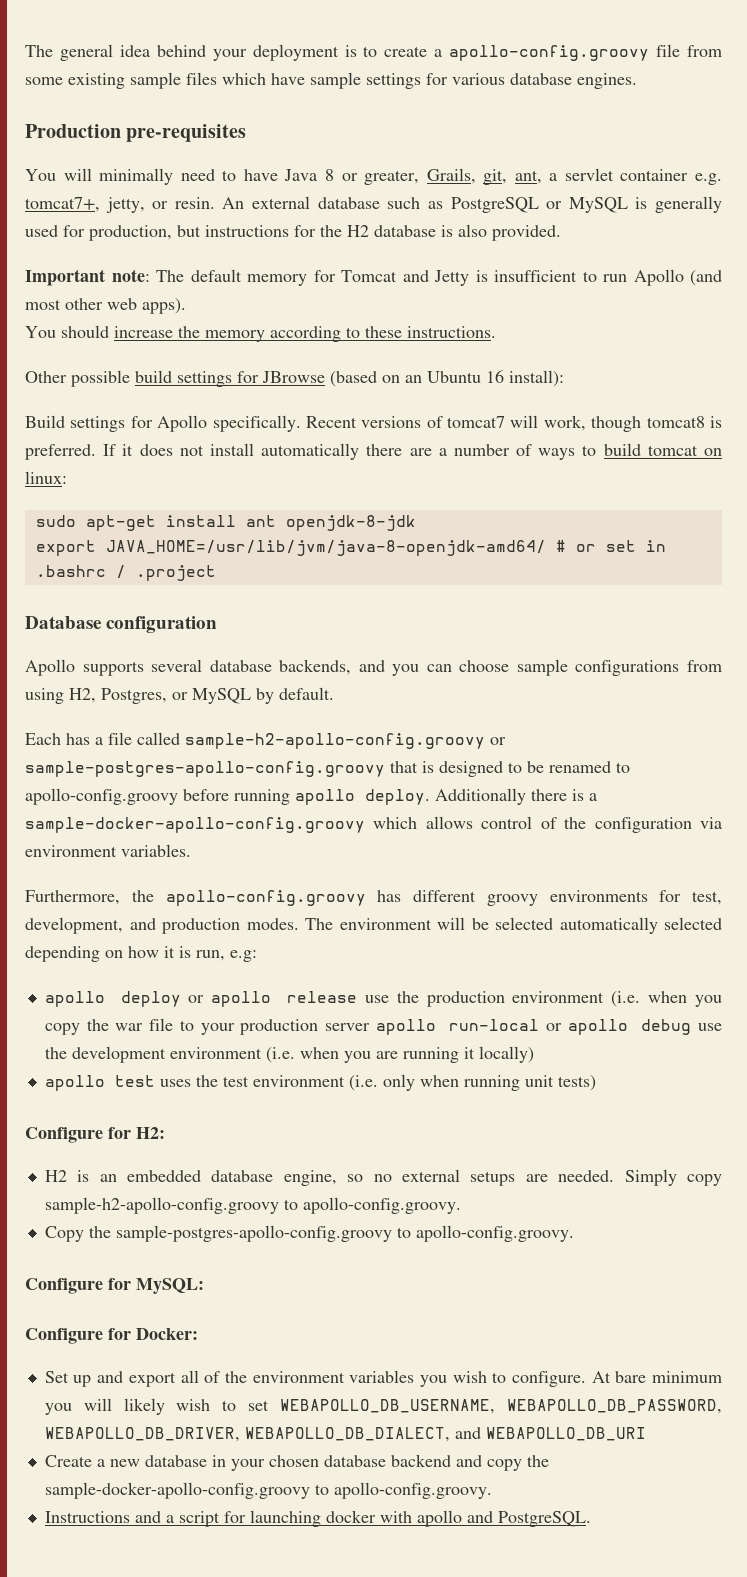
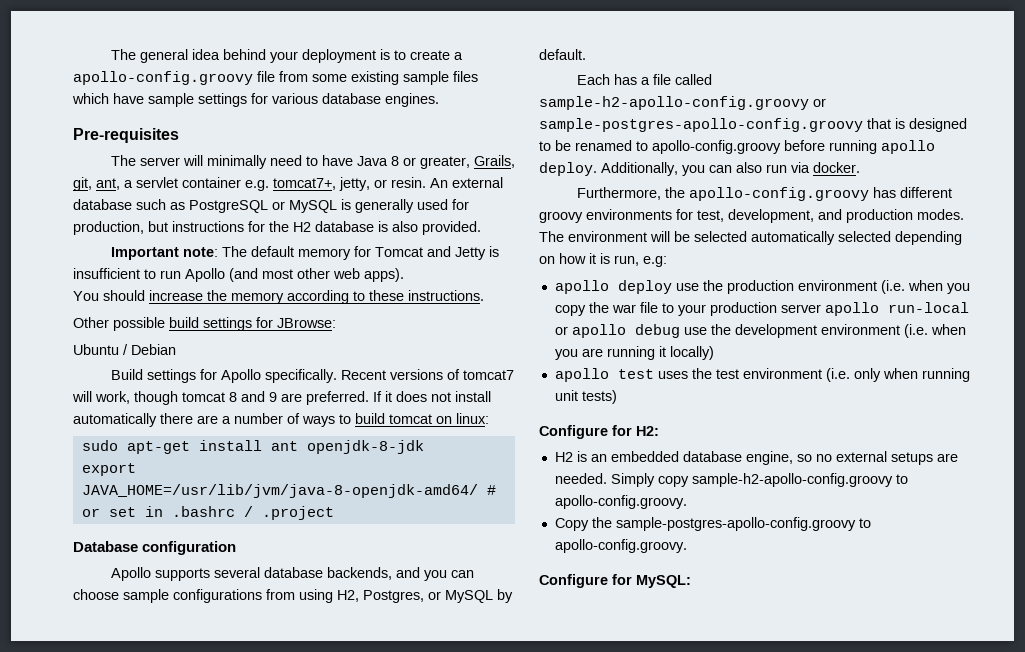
[25,124,247,142] [25,169,56,181] Production pre-requisites // You -> [73,128,179,143] [110,155,180,166] Pre-requisites // The server
[262,370,564,387] JBrowse (based on an Ubuntu 16 install): -> [277,318,336,328] [73,344,176,355] JBrowse: // Ubuntu / Debian
[646,416,722,428] tomcat8 is -> [182,391,302,402] tomcat 8 and 9 are
[435,788,597,805] [25,816,723,833] [25,844,191,857] Additionally there is a sample-docker-apollo-config.groovy which allows control of the configuration via environment variables. -> [601,162,860,176] Additionally, you can also run via docker.
[188,991,357,1007] or apollo release -> (672, 287) none
[25,1328,198,1344] [44,1370,722,1387] [44,1398,722,1415] [44,1427,646,1442] [44,1454,549,1471] [44,1482,492,1499] [44,1510,591,1527] // Configure for Docker: // Set up and export all of the environment variables you wish to configure. At bare minimum you will likely wish to set WEBAPOLLO_DB_USERNAME, WEBAPOLLO_DB_PASSWORD, WEBAPOLLO_DB_DRIVER, WEBAPOLLO_DB_DIALECT, and WEBAPOLLO_DB_URI // Create a new database in your chosen database backend and copy the sample-docker-apollo-config.groovy to apollo-config.groovy. // Instructions and a script for launching docker with apollo and PostgreSQL. -> (691, 581) none

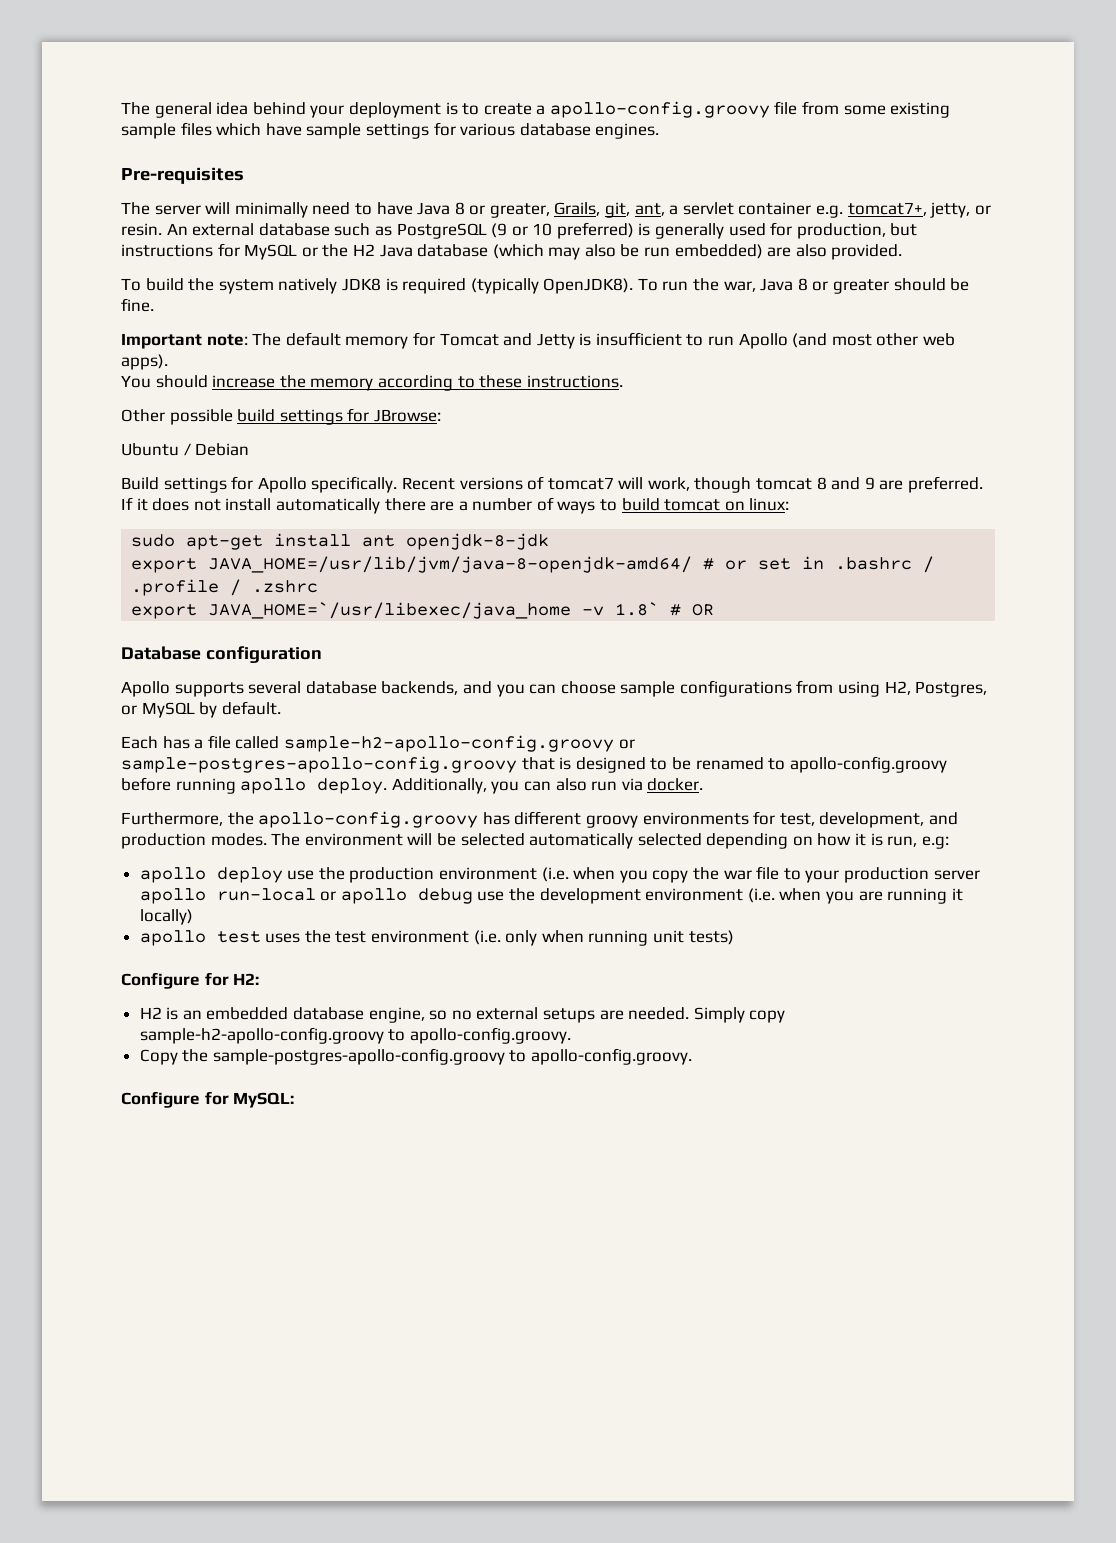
[272,200,337,213] or MySQL -> [491,222,634,239] (9 or 10 preferred)
[269,221,481,235] the H2 database is also provided. -> [244,244,903,260] [121,278,970,294] [121,298,154,312] MySQL or the H2 Java database (which may also be run embedded) are also provided. // To build the system natively JDK8 is required (typically OpenJDK8). To run the war, Java 8 or greater should be fine.
[261,506,334,520] .project -> [131,579,319,596] [131,602,715,619] .profile / .zshrc // export JAVA_HOME=`/usr/libexec/java_home -v 1.8` # OR

